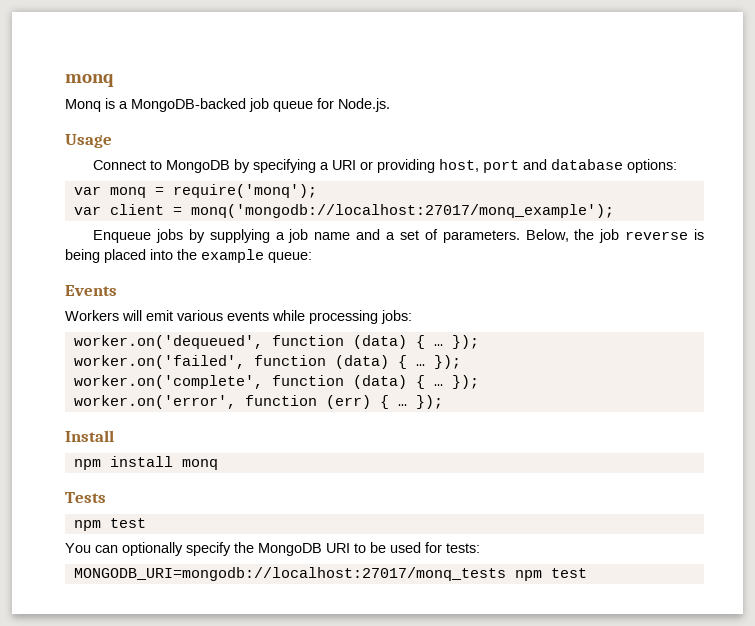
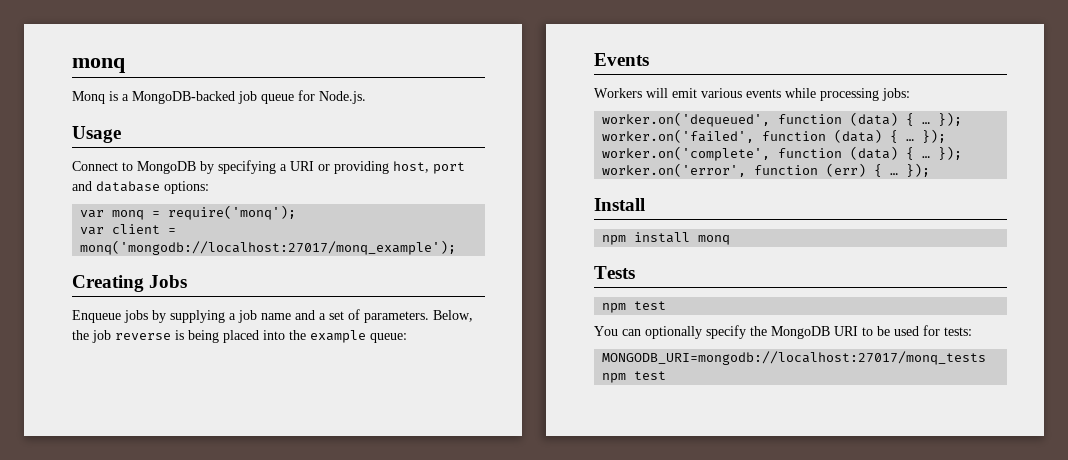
(614, 211) none -> [72,275,188,292] // Creating Jobs

